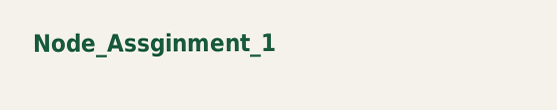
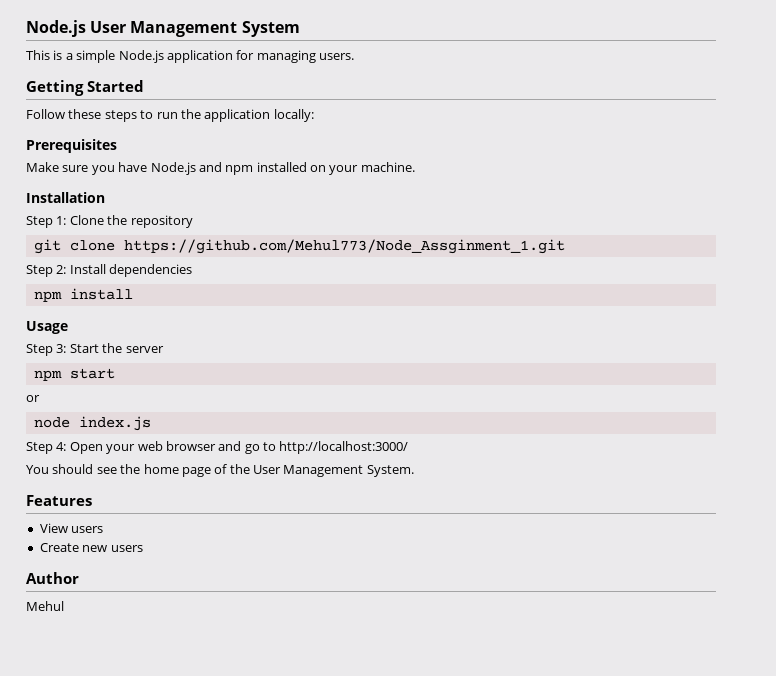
[32,32,277,58] Node_Assginment_1 -> [26,20,300,37] [26,50,354,63] [26,80,144,96] [26,109,314,122] [26,139,117,153] [26,162,415,175] [26,192,105,203] [26,215,193,228] [33,239,565,254] [26,264,193,277] [33,288,133,302] [26,321,68,334] [26,343,164,356] [33,368,115,381] [26,395,40,402] [33,416,151,431] [26,441,409,454] [26,464,414,477] [26,495,92,506] [39,523,104,533] [39,543,143,552] [26,572,79,584] [26,601,64,611] Node.js User Management System // This is a simple Node.js application for managing users. // Getting Started // Follow these steps to run the application locally: // Prerequisites // Make sure you have Node.js and npm installed on your machine. // Installation // Step 1: Clone the repository // git clone https://github.com/Mehul773/Node_Assginment_1.git // Step 2: Install dependencies // npm install // Usage // Step 3: Start the server // npm start // or // node index.js // Step 4: Open your web browser and go to http://localhost:3000/ // You should see the home page of the User Management System. // Features // View users // Create new users // Author // Mehul

